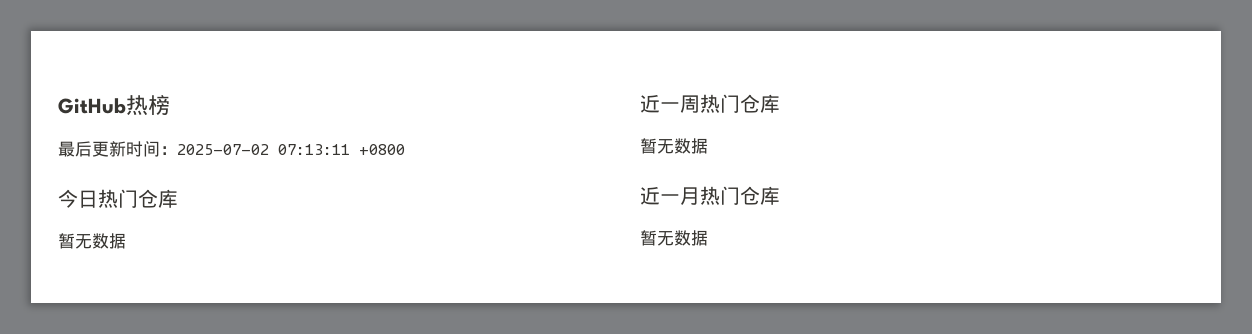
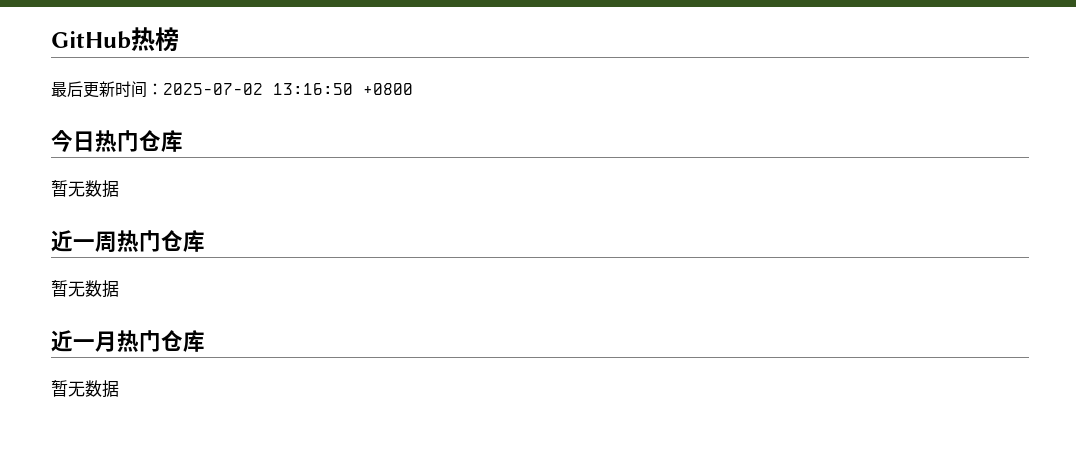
[278,144,350,155] 07:13:11 -> [273,83,353,95] 13:16:50

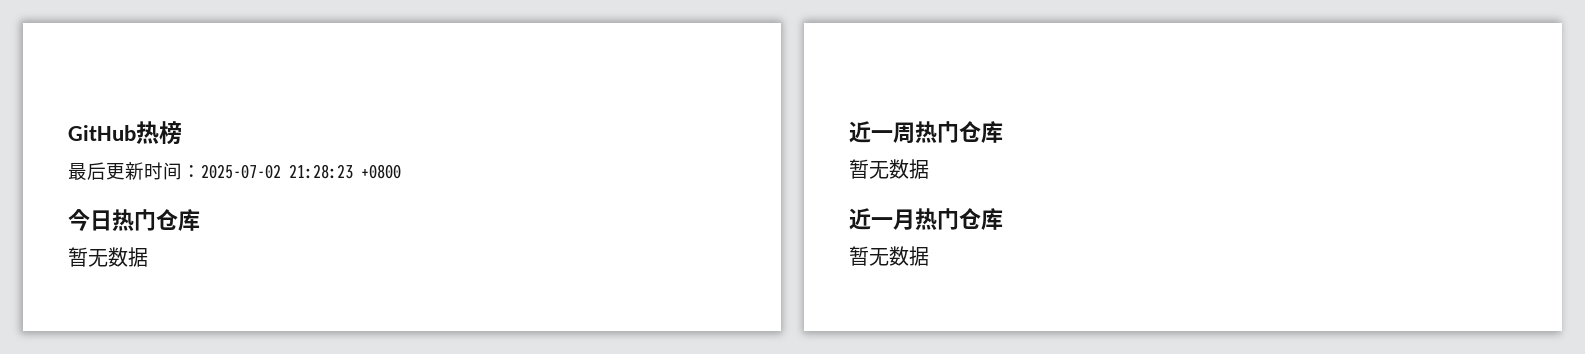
[273,83,353,95] 13:16:50 -> [289,164,353,179] 21:28:23

